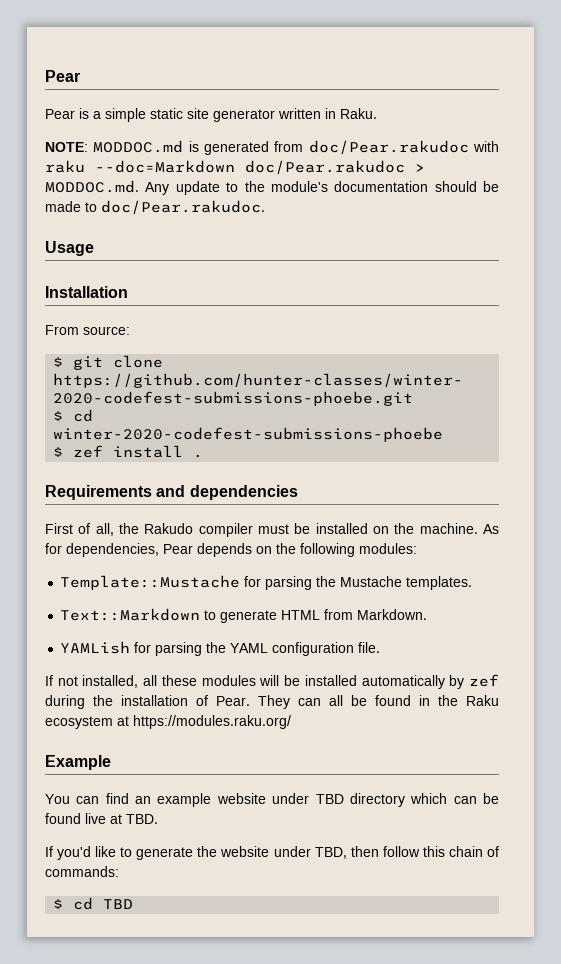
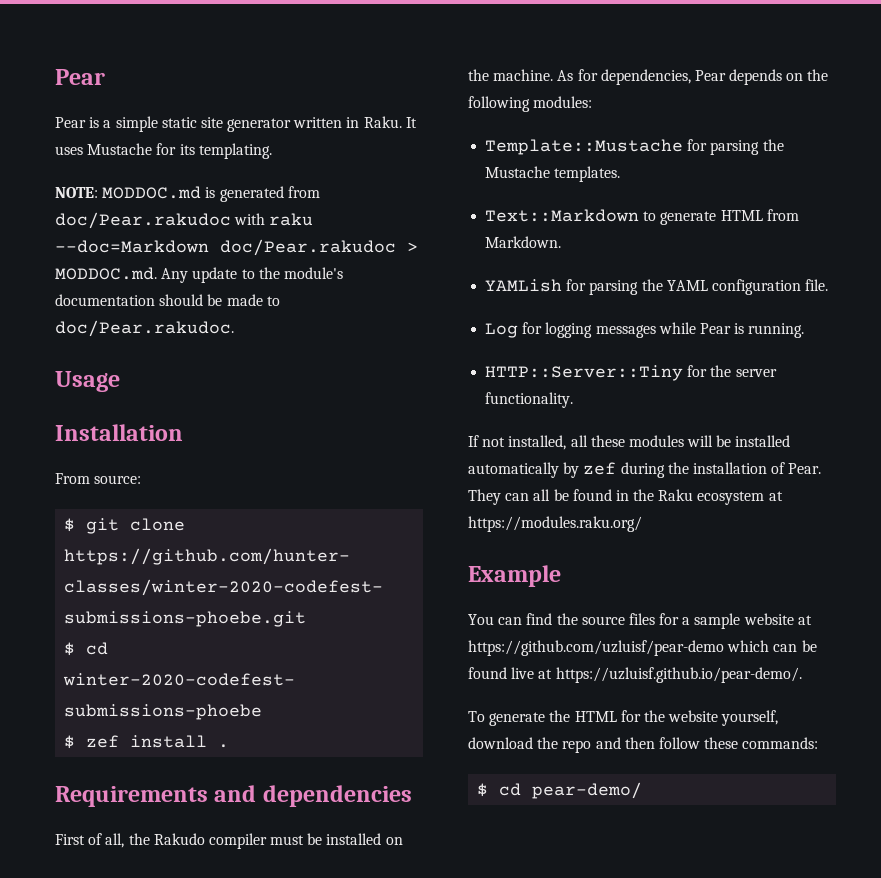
(377, 113) none -> [405,117,417,128] [55,143,272,159] It uses Mustache for its templating.
(381, 647) none -> [485,322,805,338] [485,365,777,381] [485,392,574,408] // Log for logging messages while Pear is running. // HTTP::Server::Tiny for the server functionality.
[135,793,405,807] an example website under TBD directory -> [556,613,812,629] [468,640,724,656] the source files for a sample website at https://github.com/uzluisf/pear-demo
[126,814,158,824] [45,846,500,860] TBD. // If you'd like to generate the website under TBD, then follow this chain of -> [555,667,802,683] [468,710,779,726] [468,737,739,753] https://uzluisf.github.io/pear-demo/. // To generate the HTML for the website yourself, download the repo and then follow these
[103,899,134,909] TBD -> [532,782,643,799] pear-demo/

